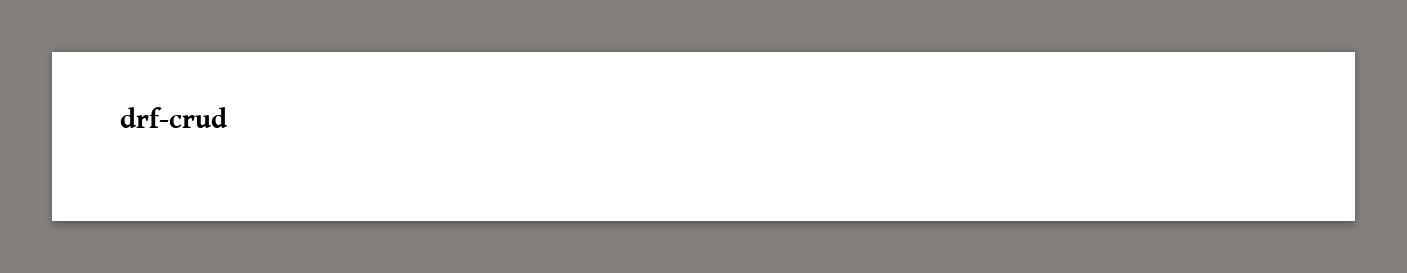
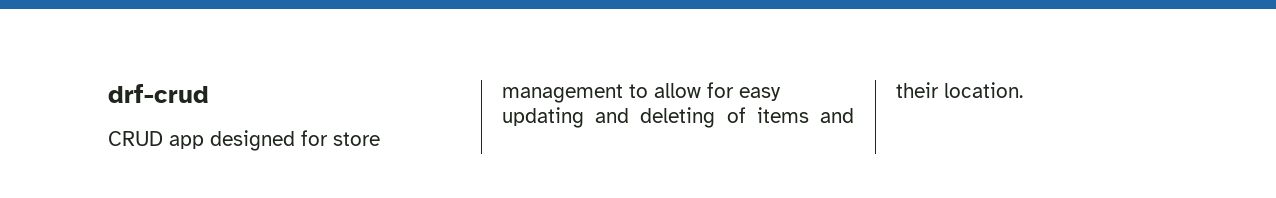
(228, 117) none -> [108,130,380,151] [502,82,781,103] [502,107,854,128] [896,82,1023,98] // CRUD app designed for store management to allow for easy updating and deleting of items and their location.

